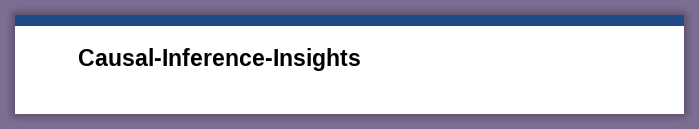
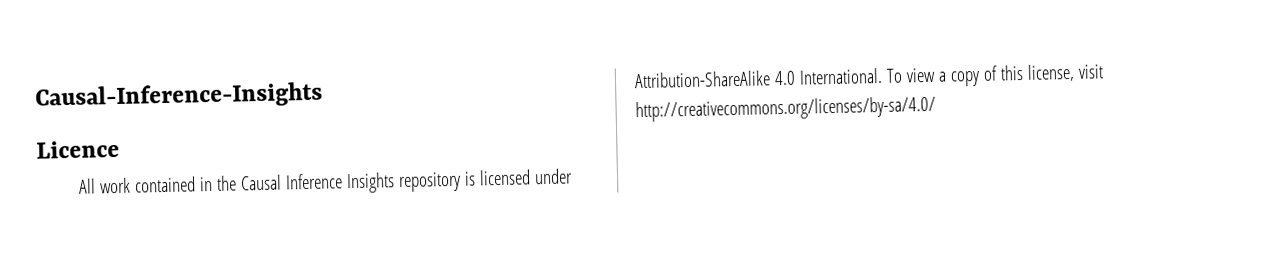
(361, 59) none -> [36,139,120,159] [78,168,574,194] [634,63,1104,89] [635,95,936,123] // Licence // All work contained in the Causal Inference Insights repository is licensed under Attribution-ShareAlike 4.0 International. To view a copy of this license, visit http://creativecommons.org/licenses/by-sa/4.0/

